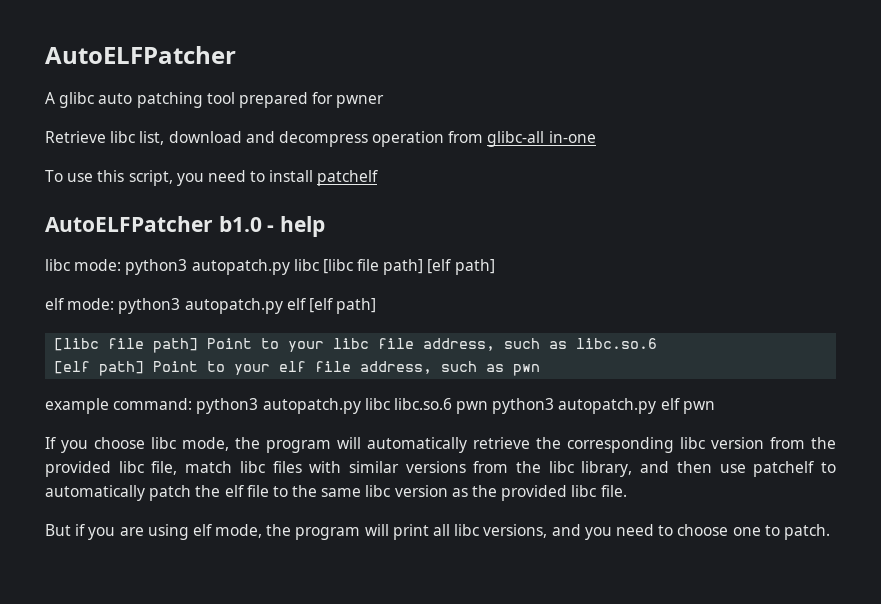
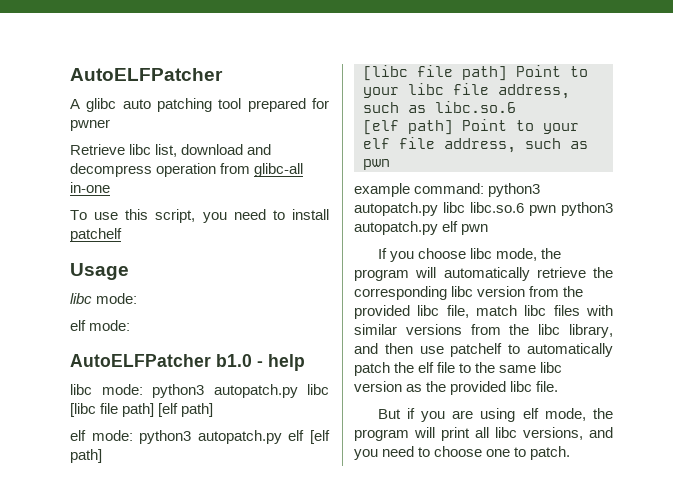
(379, 178) none -> [70,263,129,280] [70,293,138,304] [70,320,131,331] // Usage // libc mode: // elf mode:

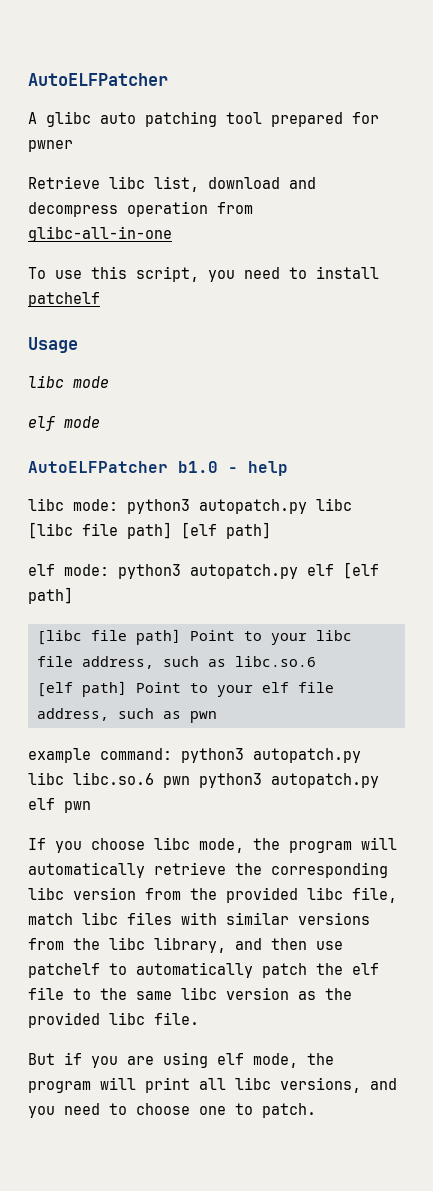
[254,163,304,177] [70,182,110,193] glibc-all in-one -> [28,226,172,242] glibc-all-in-one
[96,293,138,304] [70,320,131,331] mode: // elf mode: -> [73,376,109,388] [28,416,100,431] mode // elf mode

